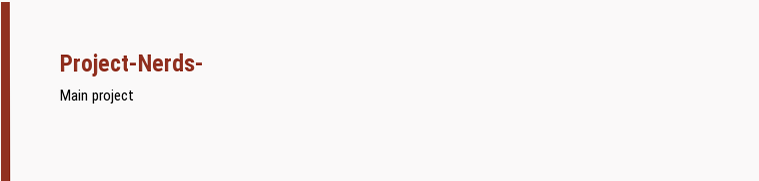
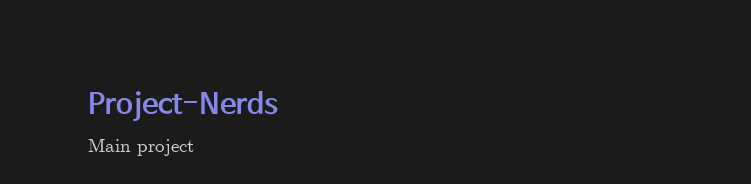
[59,53,204,77] Project-Nerds- -> [88,91,278,122] Project-Nerds

